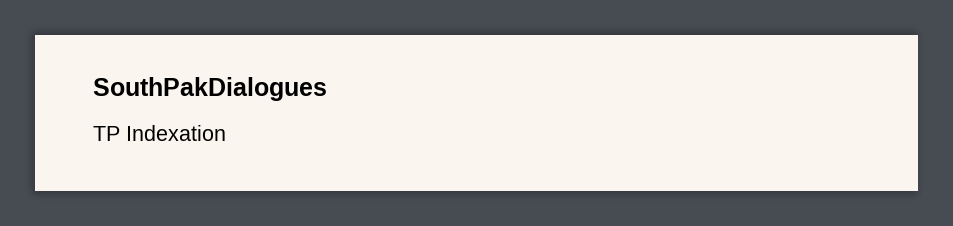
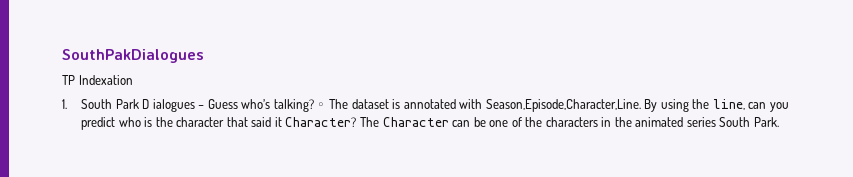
(226, 133) none -> [62,99,789,112] [81,117,779,130] // 1. South Park D ialogues – Guess who’s talking? ◦ The dataset is annotated with Season,Episode,Character,Line. By using the line, can you predict who is the character that said it Character? The Character can be one of the characters in the animated series South Park.

